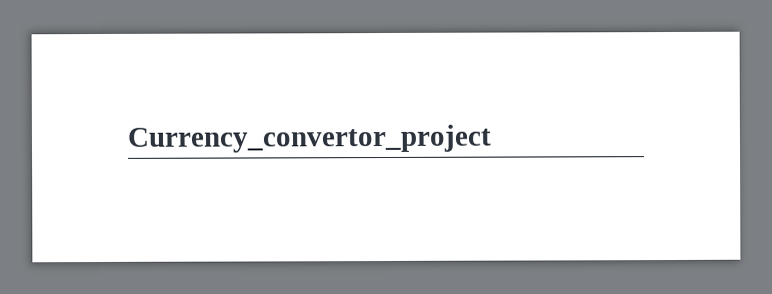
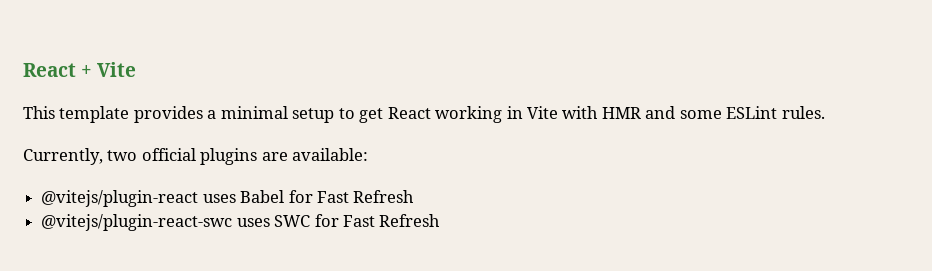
[127,124,492,153] Currency_convertor_project -> [23,62,137,77] [23,106,825,123] [23,148,369,165] [41,190,415,207] [41,214,441,231] React + Vite // This template provides a minimal setup to get React working in Vite with HMR and some ESLint rules. // Currently, two official plugins are available: // @vitejs/plugin-react uses Babel for Fast Refresh // @vitejs/plugin-react-swc uses SWC for Fast Refresh

